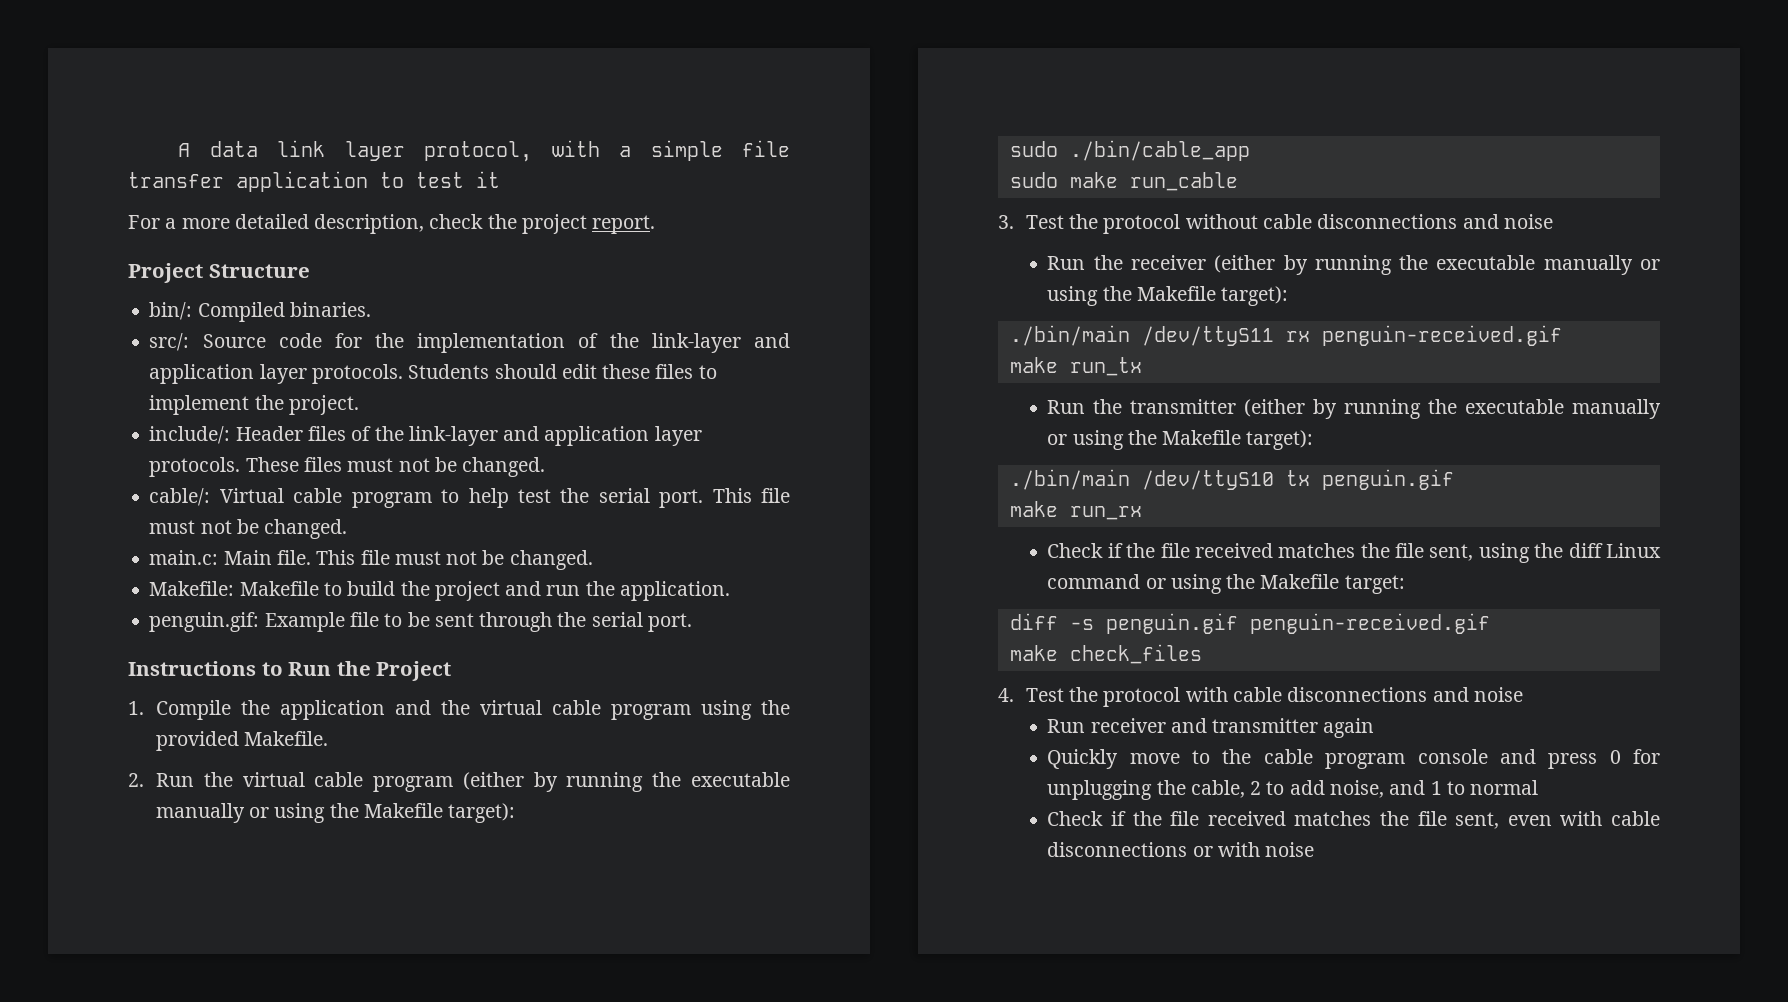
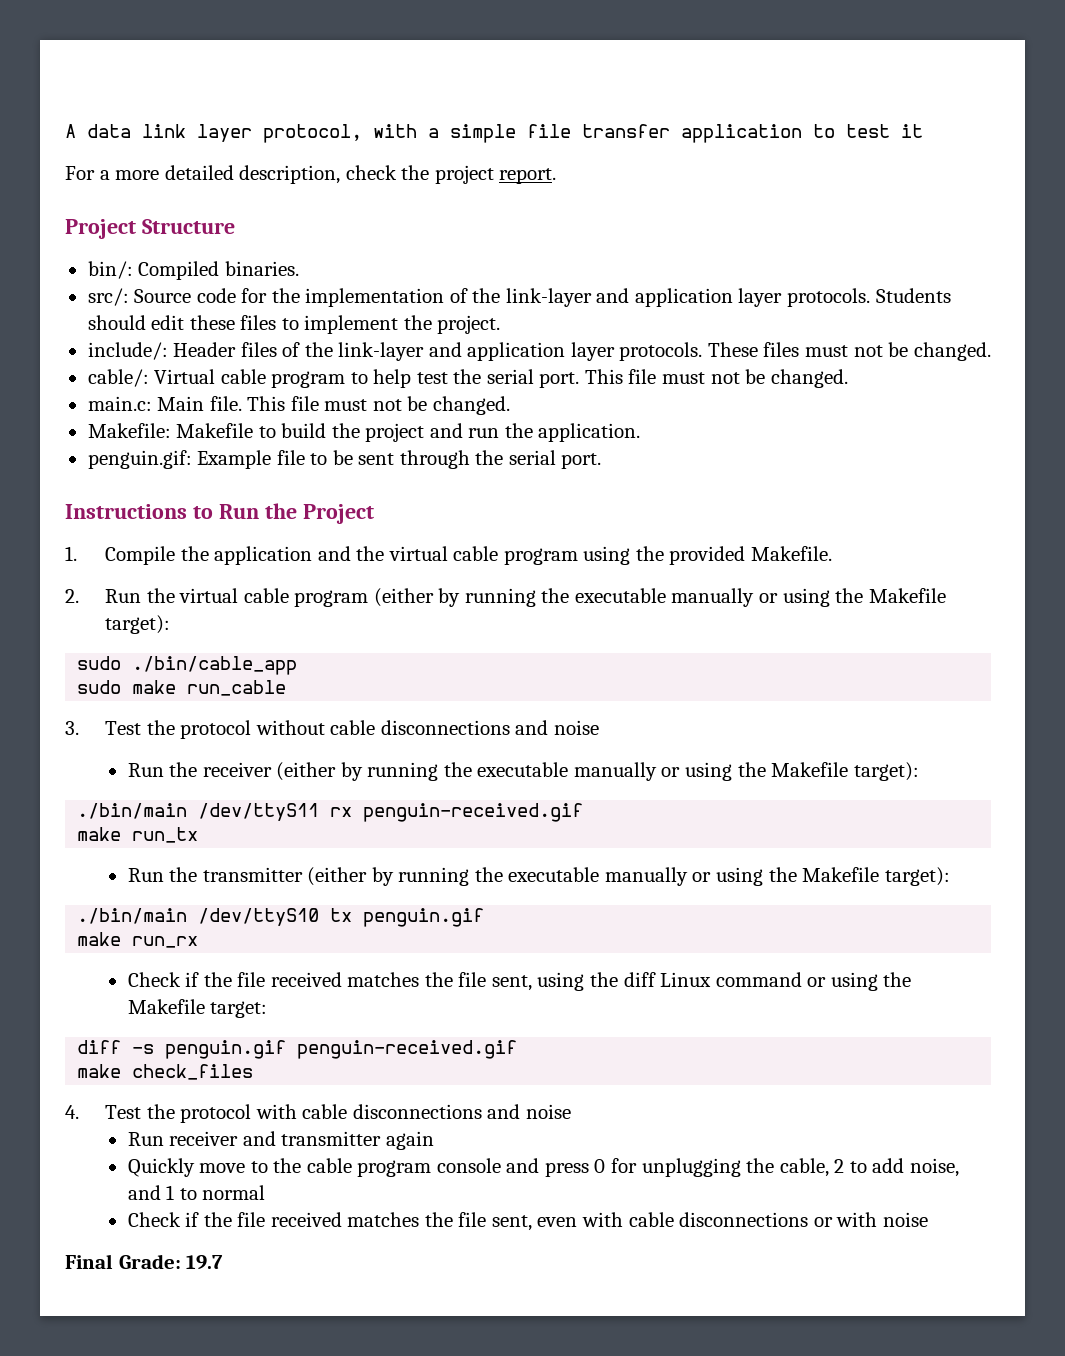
(1315, 849) none -> [65,1254,224,1270] // Final Grade: 19.7

